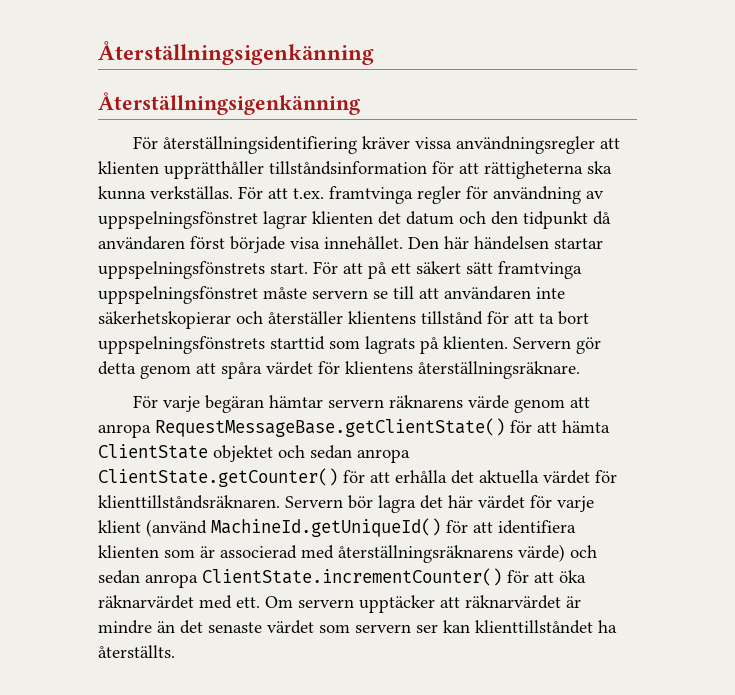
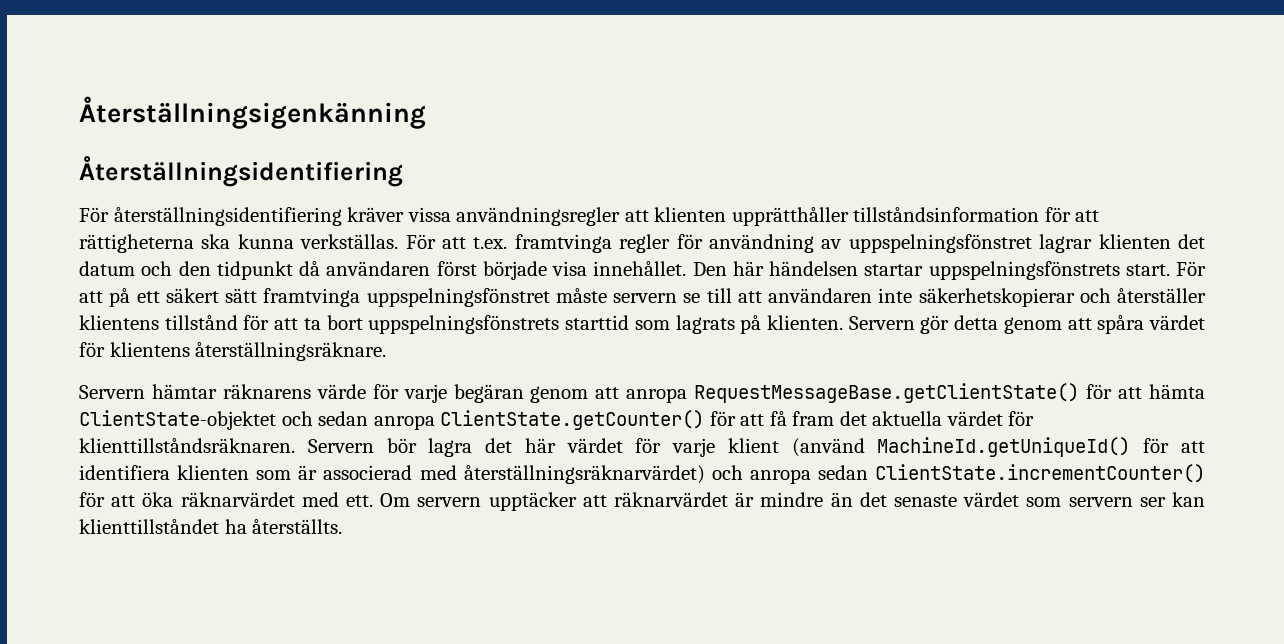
[98,41,374,65] [98,92,360,115] Återställningsigenkänning // Återställningsigenkänning -> [79,96,426,129] [79,156,403,187] Återställningsigenkänning // Återställningsidentifiering
[133,395,510,413] För varje begäran hämtar servern räknarens värde -> [79,384,524,403] Servern hämtar räknarens värde för varje begäran
[98,444,273,462] ClientState objektet -> [79,410,276,430] ClientState-objektet
[395,470,447,483] erhålla -> [769,411,835,426] få fram
[338,544,597,563] [98,570,198,588] återställningsräknarens värde) och sedan anropa -> [463,465,868,484] återställningsräknarvärdet) och anropa sedan

